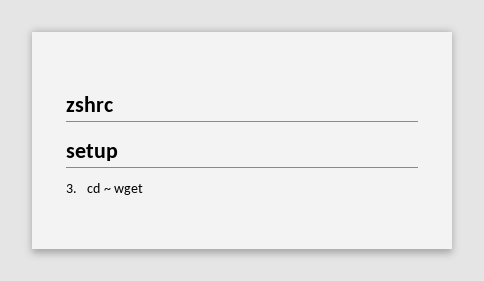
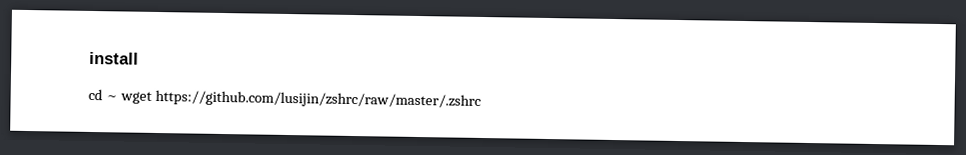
[66,96,113,112] [66,144,118,161] [66,184,77,193] zshrc // setup // 3. -> [89,51,139,65] install //
(144, 189) none -> [154,89,481,109] https://github.com/lusijin/zshrc/raw/master/.zshrc

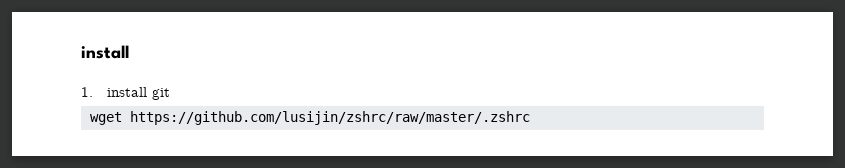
[88,88,118,101] cd ~ -> [81,87,170,100] 1. install git //

